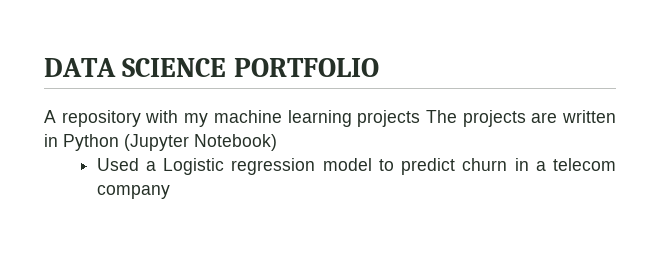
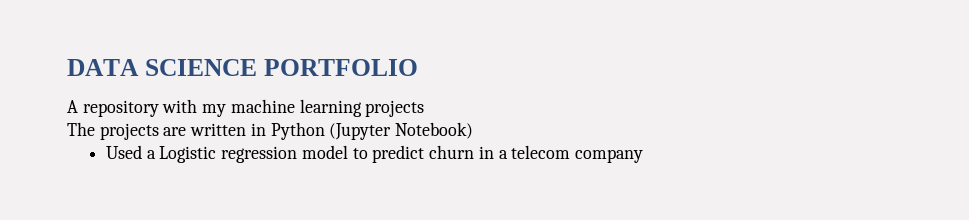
(421, 118) none -> (425, 108) //

